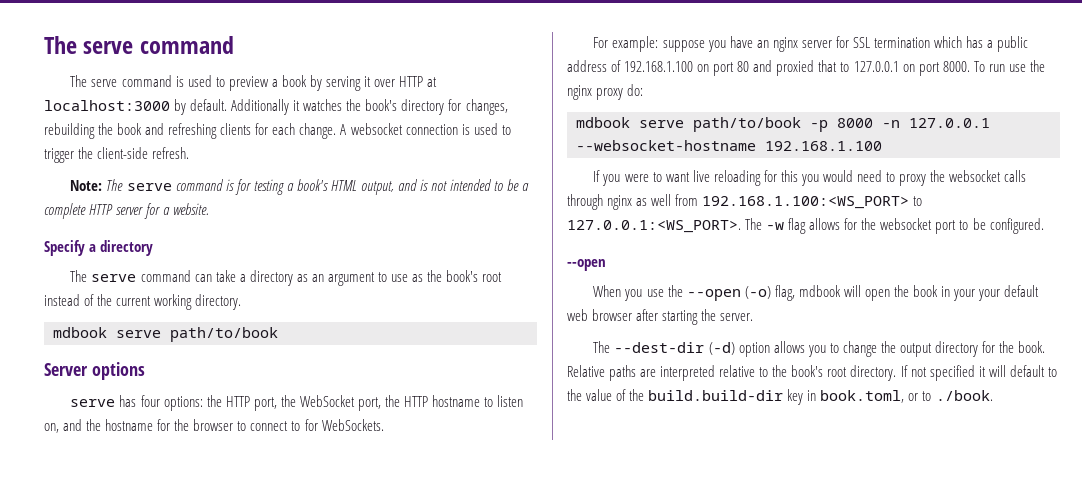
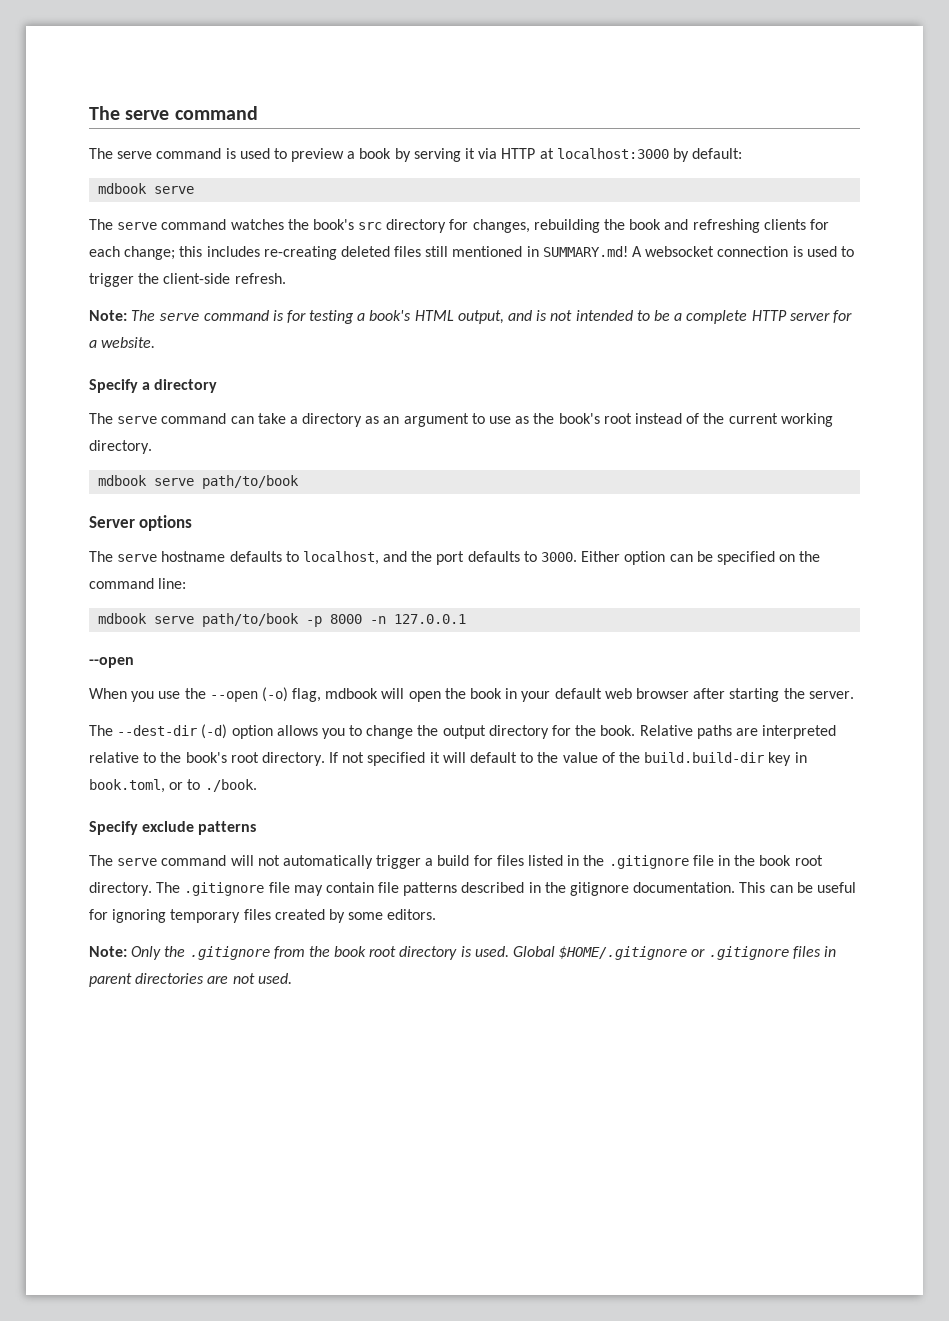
[374,79,396,87] over -> [478,148,498,159] via
[190,99,301,115] default. Additionally it -> [692,148,743,159] [98,183,195,194] [89,219,227,230] default: // mdbook serve // The serve command
(398, 105) none -> [358,222,383,230] src
[299,123,337,139] change. -> [124,246,628,260] change; this includes re-creating deleted files still mentioned in SUMMARY.md!
[70,395,524,411] [44,419,384,433] [593,36,1029,52] [567,60,1045,76] [567,84,644,100] serve has four options: the HTTP port, the WebSocket port, the HTTP hostname to listen on, and the hostname for the browser to connect to for WebSockets. // For example: suppose you have an nginx server for SSL termination which has a public address of 192.168.1.100 on port 80 and proxied that to 127.0.0.1 on port 8000. To run use the nginx proxy do: -> [89,551,821,565] [89,578,187,589] The serve hostname defaults to localhost, and the port defaults to 3000. Either option can be specified on the command line:
[576,140,882,151] [593,170,1027,186] [567,194,923,210] [567,218,1044,234] --websocket-hostname 192.168.1.100 // If you were to want live reloading for this you would need to proxy the websocket calls through nginx as well from 192.168.1.100:<WS_PORT> to 127.0.0.1:<WS_PORT>. The -w flag allows for the websocket port to be configured. -> (467, 619) none
[978,289,1001,301] your -> (551, 696) none
(993, 395) none -> [89,821,257,835] [89,855,823,869] [89,882,856,896] [89,909,437,923] [89,946,836,960] [89,973,292,987] // Specify exclude patterns // The serve command will not automatically trigger a build for files listed in the .gitignore file in the book root directory. The .gitignore file may contain file patterns described in the gitignore documentation. This can be useful for ignoring temporary files created by some editors. // Note: Only the .gitignore from the book root directory is used. Global $HOME/.gitignore or .gitignore files in parent directories are not used.

